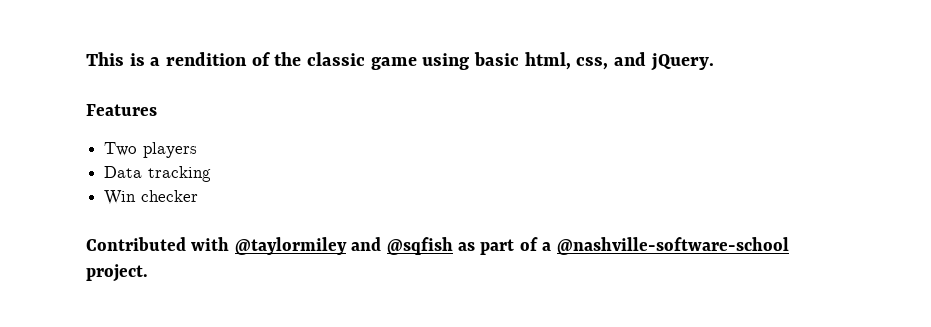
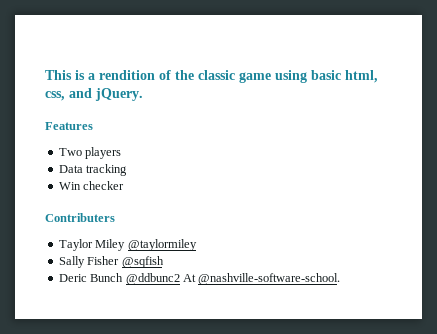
[86,237,230,251] Contributed with -> [45,213,115,222] [58,239,126,251] Contributers // Taylor Miley
[351,237,382,251] and -> [58,256,120,268] // Sally Fisher
[457,237,789,255] [86,264,148,282] as part of a @nashville-software-school project. -> [58,273,341,285] // Deric Bunch @ddbunc2 At @nashville-software-school.

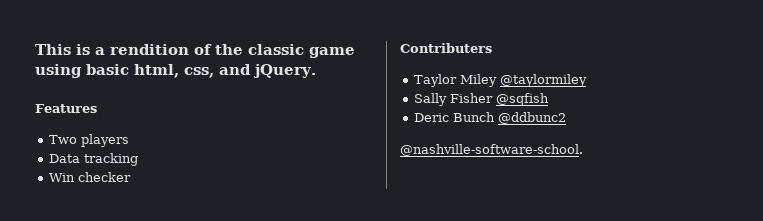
[182,274,196,282] At -> (567, 118) //

